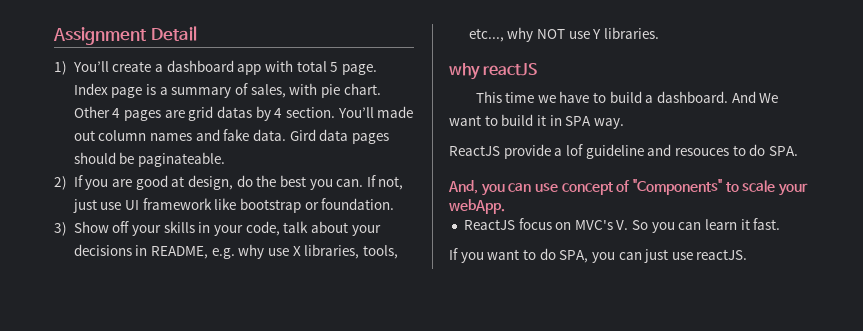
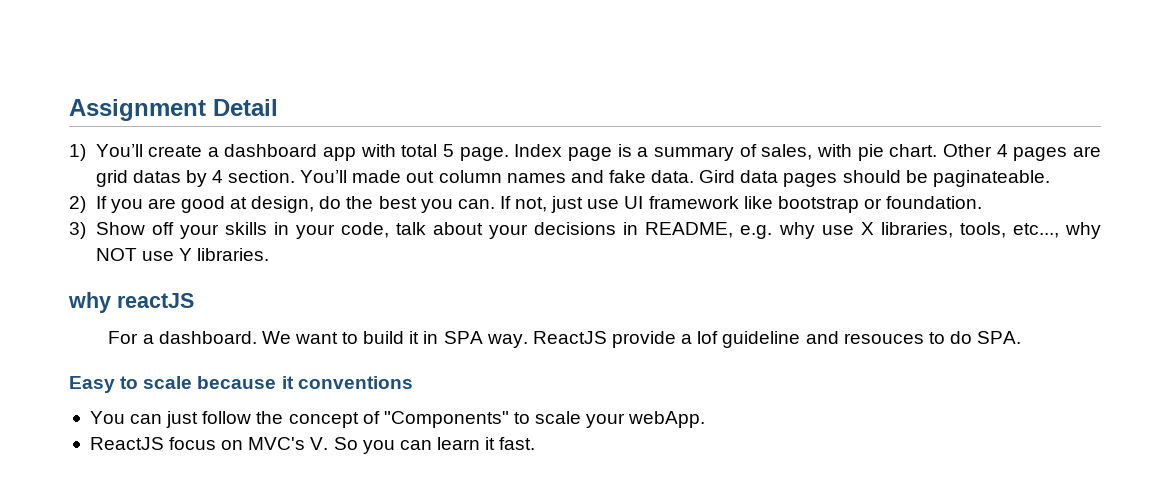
[475,91,642,103] This time we have to build -> [108,331,139,344] For
[731,91,756,103] And -> (257, 337) none
(624, 123) // -> (528, 341) none
[448,180,558,196] And, you can use -> [69,376,413,393] [89,411,284,428] Easy to scale because it conventions // You can just follow the
[449,248,748,263] // If you want to do SPA, you can just use reactJS. -> (536, 443) none

